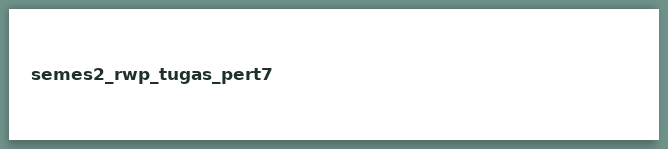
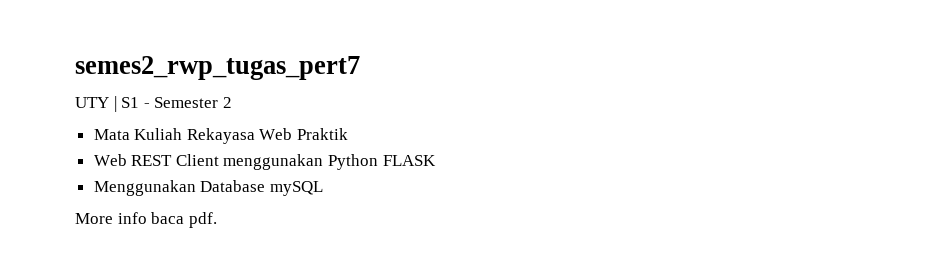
(273, 76) none -> [75,96,232,112] [93,128,349,144] [93,154,436,170] [93,180,323,196] [75,212,217,228] // UTY | S1 - Semester 2 // Mata Kuliah Rekayasa Web Praktik // Web REST Client menggunakan Python FLASK // Menggunakan Database mySQL // More info baca pdf.

